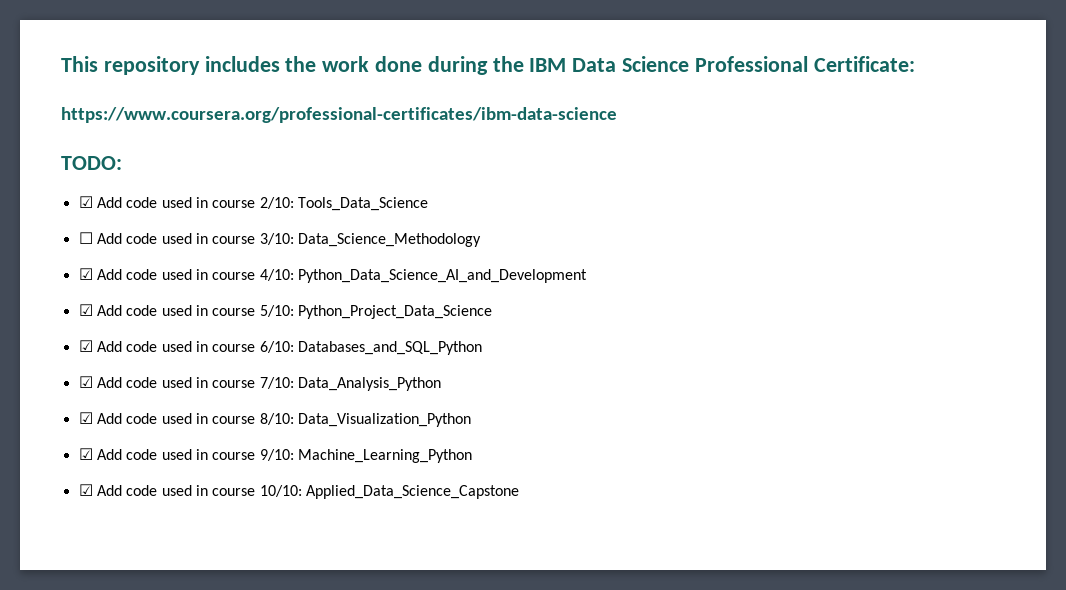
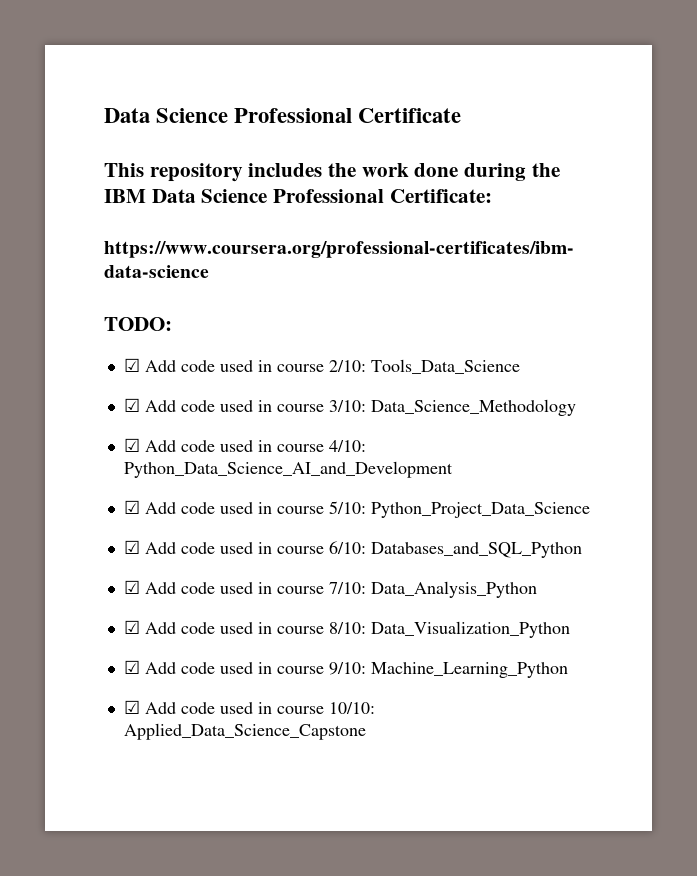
(61, 64) none -> [104,108,462,123] Data Science Professional Certificate //
[78,232,93,244] ☐ -> [123,398,140,412] ☑

